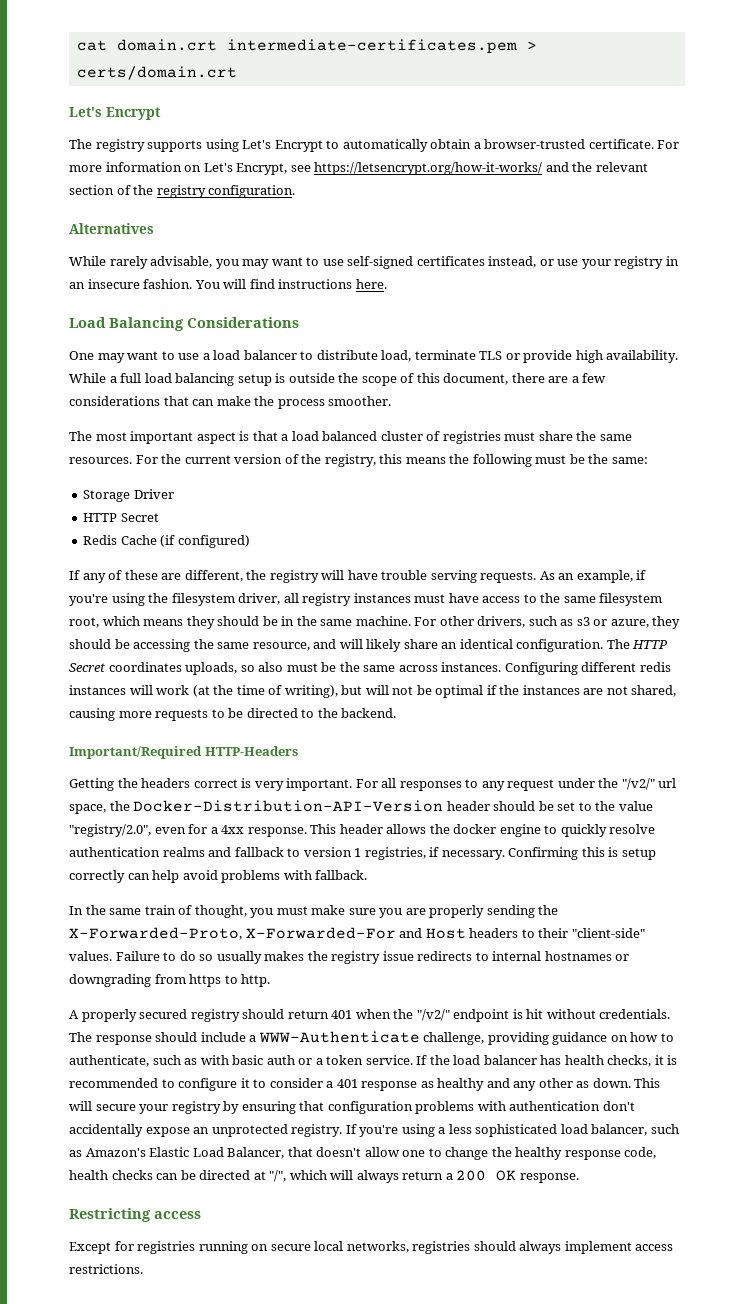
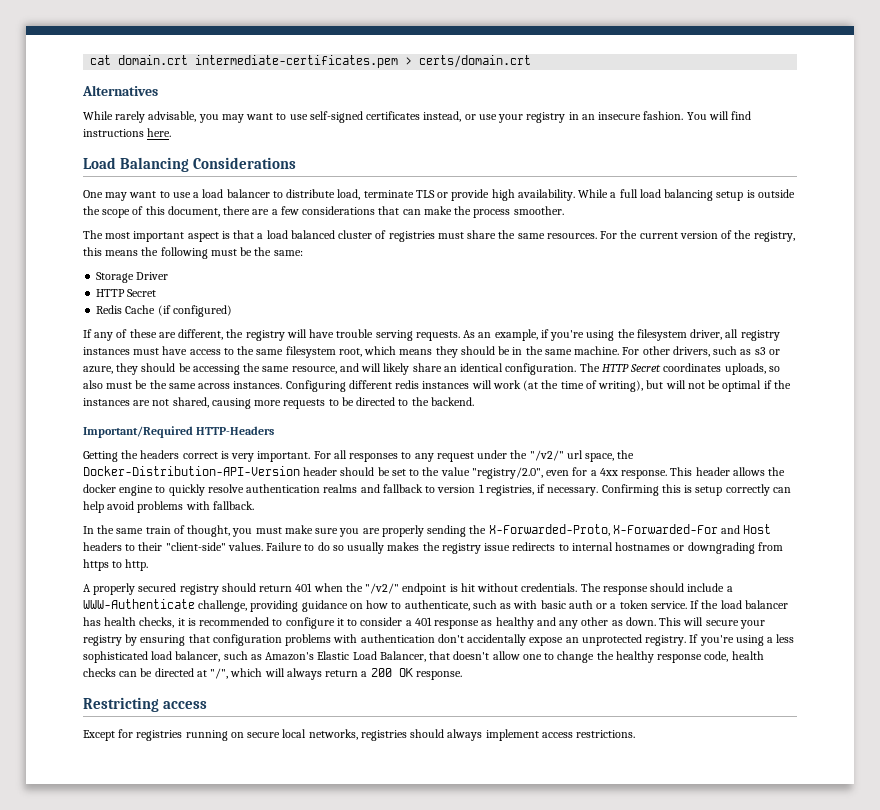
[69,107,161,120] [69,139,680,152] [69,162,648,175] [69,185,296,198] // Let's Encrypt // The registry supports using Let's Encrypt to automatically obtain a browser-trusted certificate. For more information on Let's Encrypt, see https://letsencrypt.org/how-it-works/ and the relevant section of the registry configuration. -> (532, 61) none

